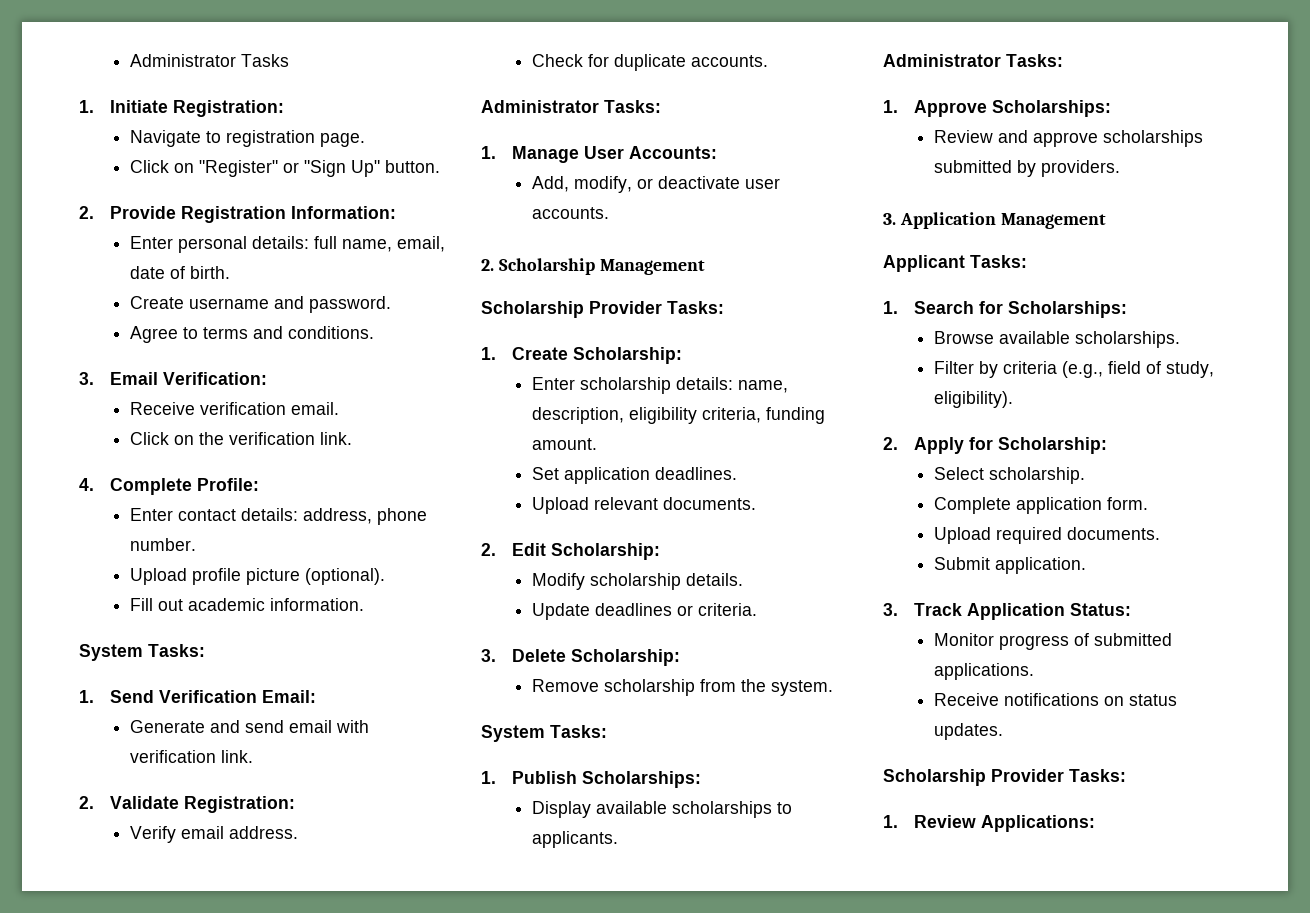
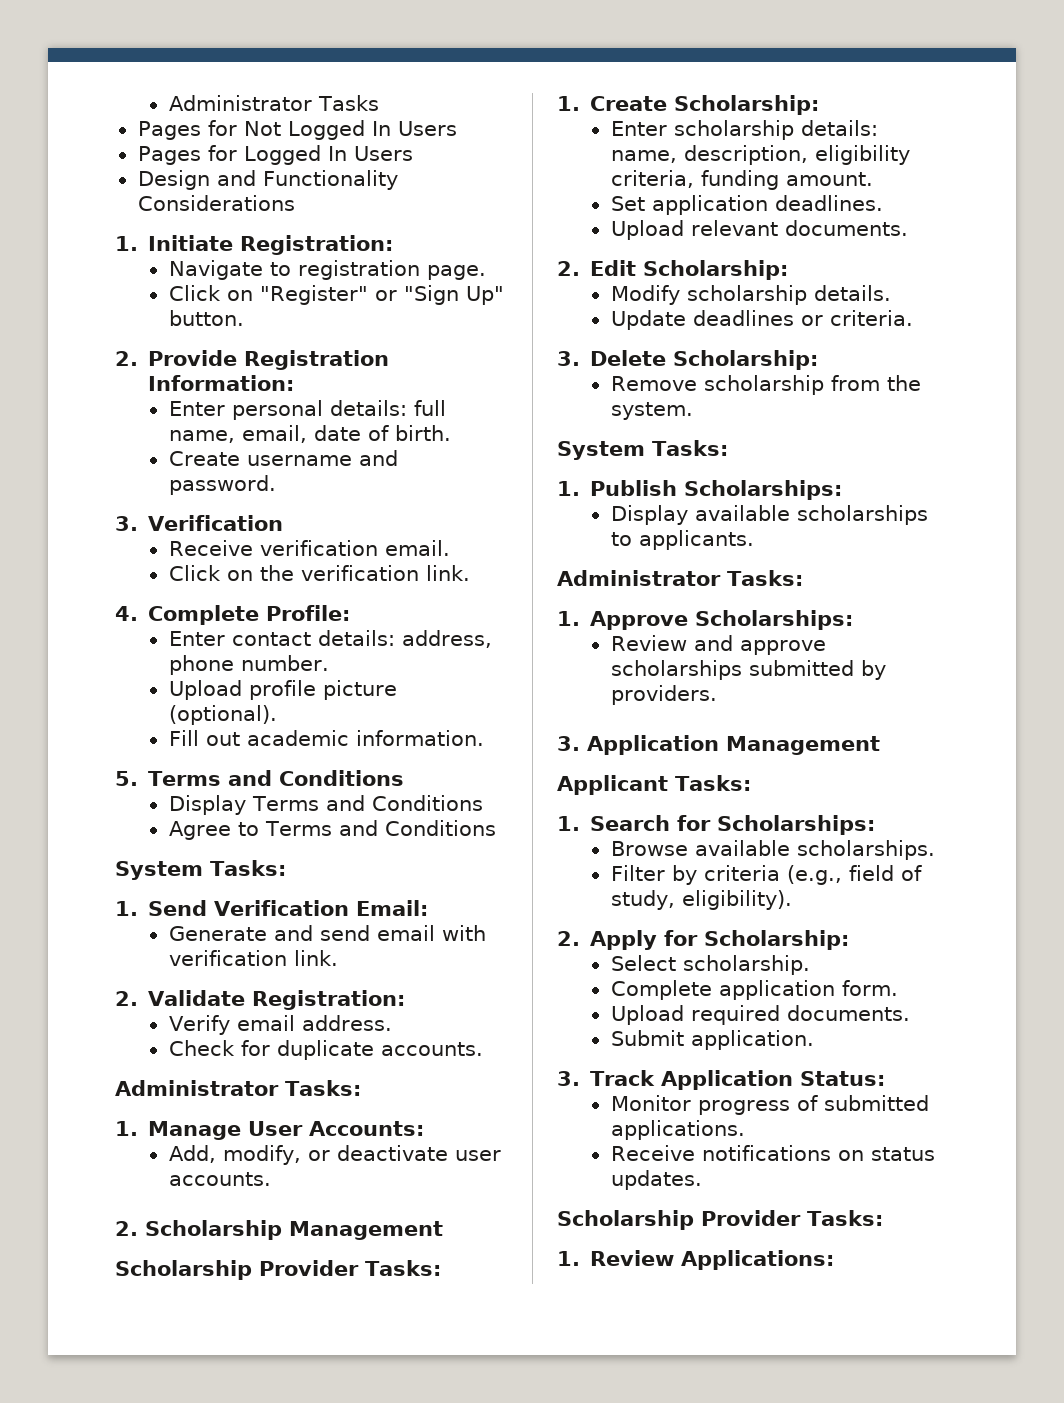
(289, 60) none -> [137,120,457,140] [137,145,413,165] [137,170,398,190] [137,195,295,211] // Pages for Not Logged In Users // Pages for Logged In Users // Design and Functionality Considerations
[129,326,374,343] [79,372,268,385] // Agree to terms and conditions. // 3. Email Verification: -> [115,515,284,531] // 3. Verification
(364, 604) none -> [115,770,405,786] [168,795,483,815] [168,820,496,840] // 5. Terms and Conditions // Display Terms and Conditions // Agree to Terms and Conditions

